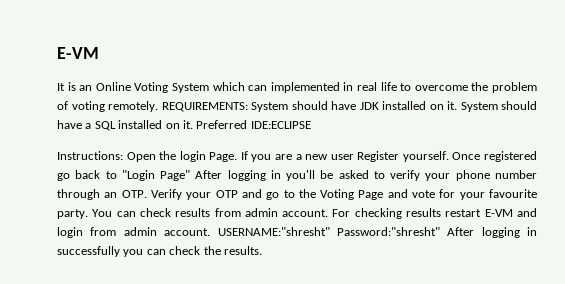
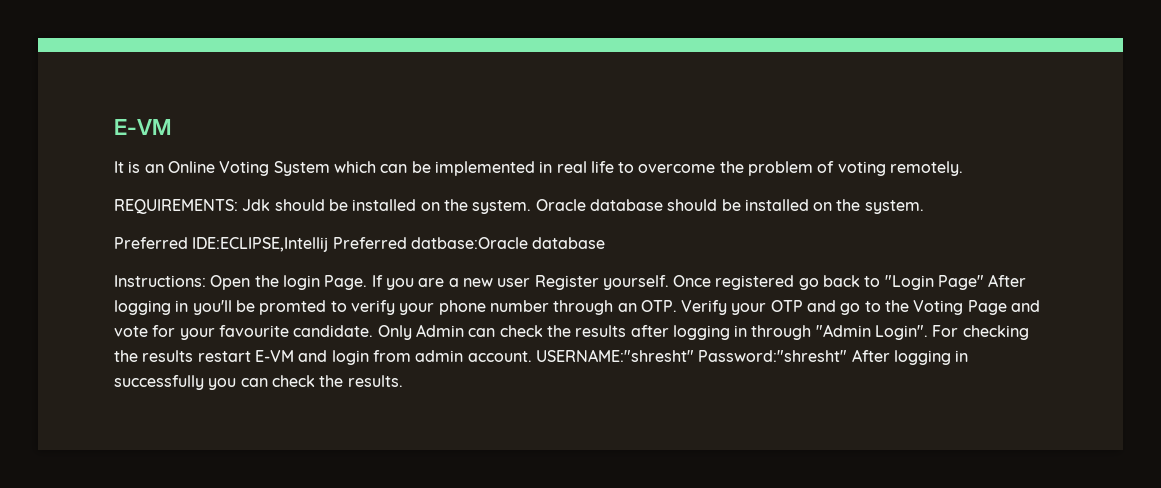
(268, 88) none -> [411,161,431,173] be
[161,101,537,112] [57,120,311,131] REQUIREMENTS: System should have JDK installed on it. System should have a SQL installed on it. Preferred IDE:ECLIPSE -> [114,199,924,214] [114,237,606,252] // REQUIREMENTS: Jdk should be installed on the system. Oracle database should be installed on the system. // Preferred IDE:ECLIPSE,Intellij Preferred datbase:Oracle database
[338,170,369,179] asked -> [259,300,327,315] promted
[57,208,329,219] party. You can check results from admin account. -> [293,324,929,340] candidate. Only Admin can check the results after logging in through "Admin Login".
(402, 213) none -> [114,350,138,362] the

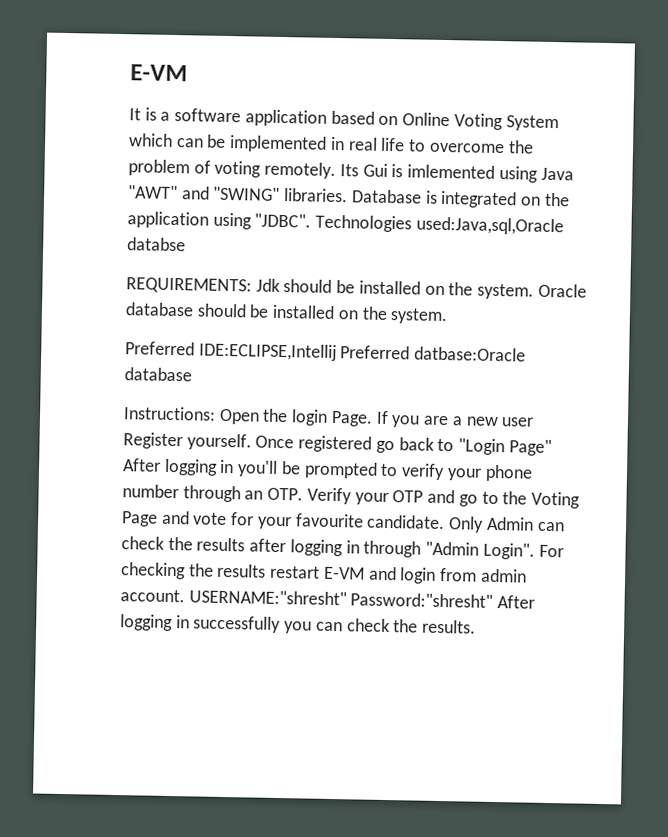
[144,164,164,173] an -> [160,108,399,127] a software application based on
(964, 168) none -> [339,163,574,183] [128,185,570,209] [127,211,564,236] [127,237,186,252] Its Gui is imlemented using Java "AWT" and "SWING" libraries. Database is integrated on the application using "JDBC". Technologies used:Java,sql,Oracle databse
[259,300,327,315] promted -> [303,461,378,479] prompted

